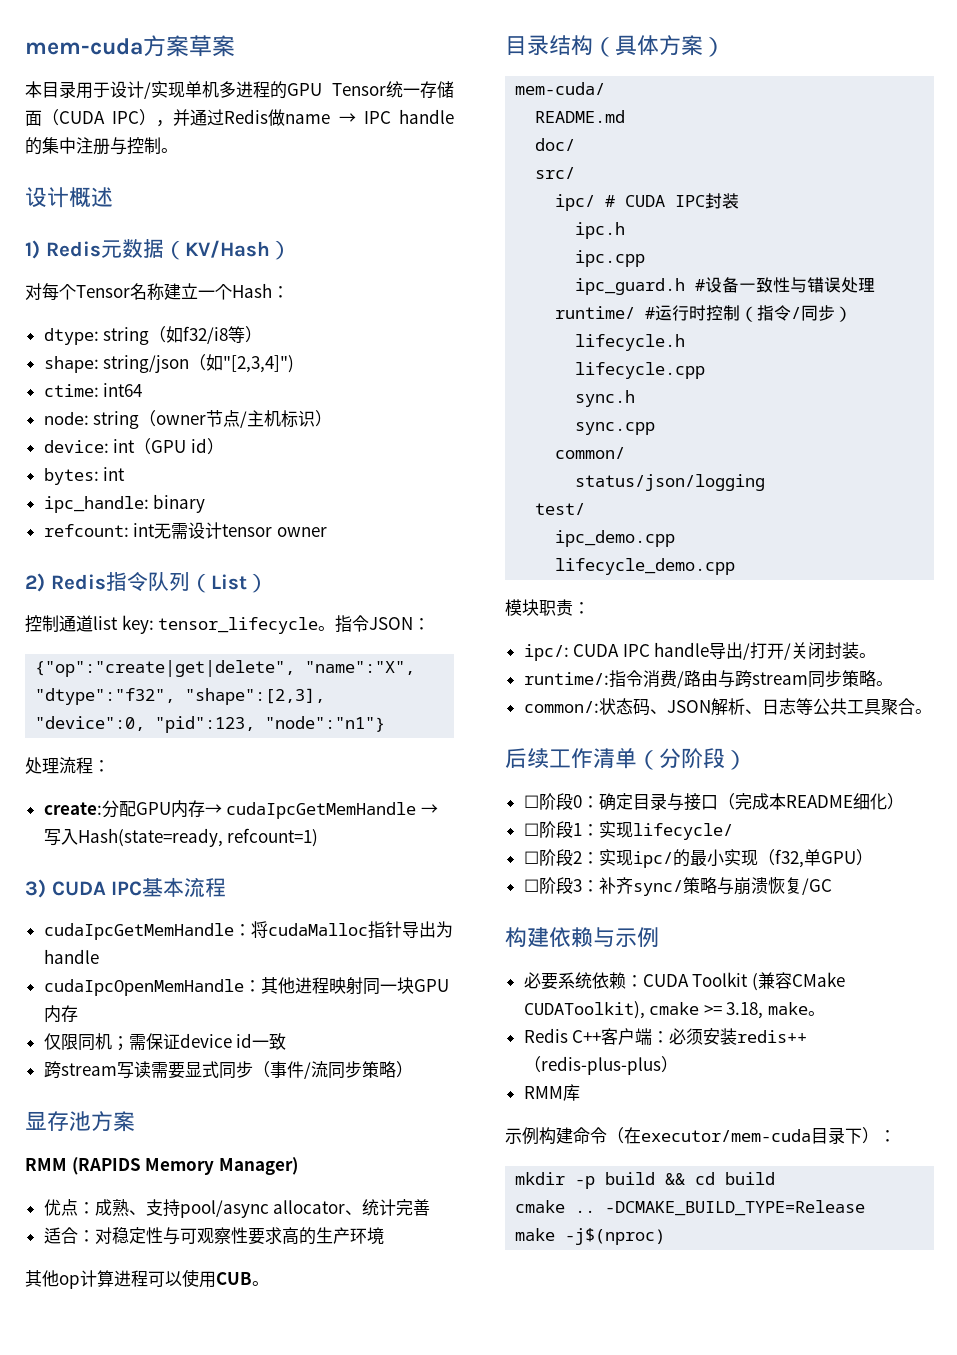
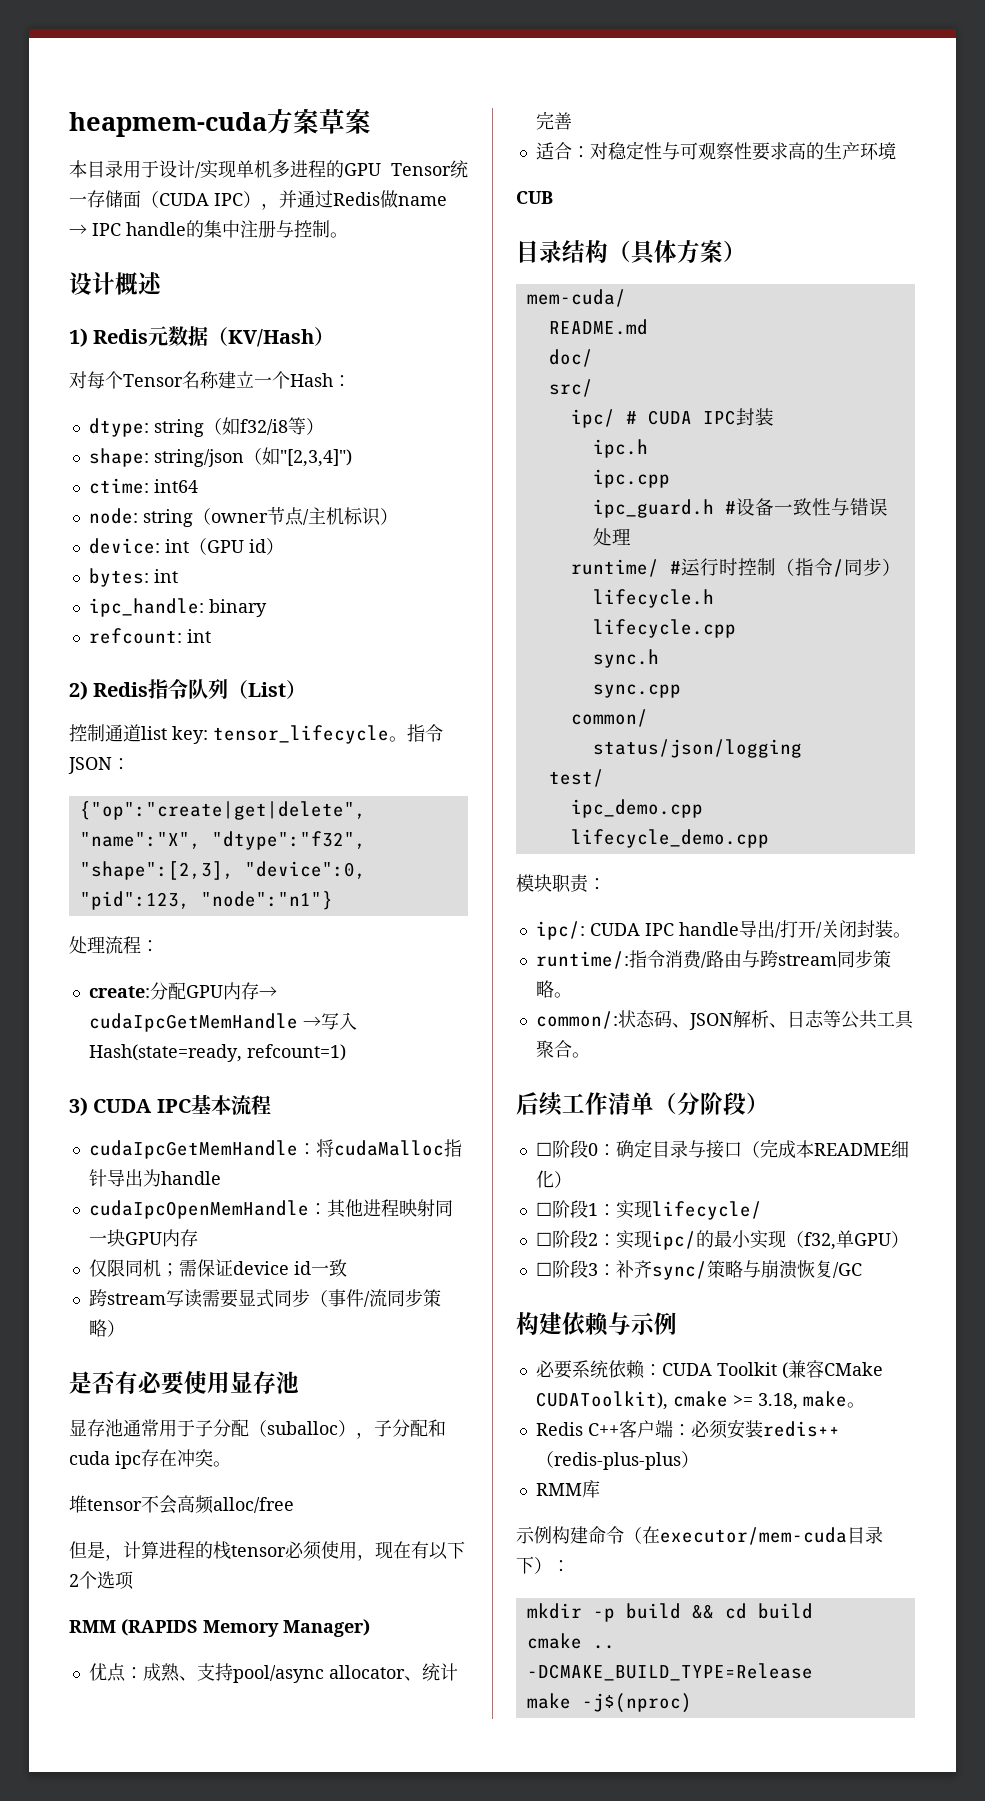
[25,38,143,55] mem-cuda -> [69,112,267,137] heapmem-cuda
[154,522,327,539] 无需设计tensor owner -> (211, 636) none
[25,1111,135,1132] 显存池方案 -> [69,1371,299,1395] [69,1419,446,1439] [69,1449,231,1469] [69,1495,294,1514] [69,1541,465,1561] [69,1571,134,1590] 是否有必要使用显存池 // 显存池通常用于子分配（suballoc），子分配和cuda ipc存在冲突。 // 堆tensor不会高频alloc/free // 但是，计算进程的栈tensor必须使用，现在有以下2个选项
[25,1269,216,1289] 其他op计算进程可以使用 -> (896, 151) none
[252,1281,269,1286] 。 -> (553, 197) none

